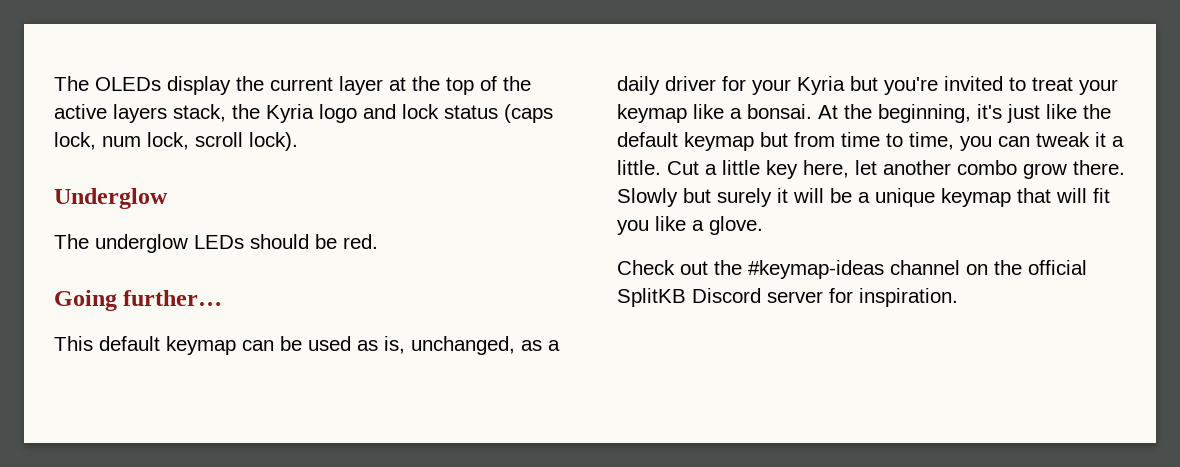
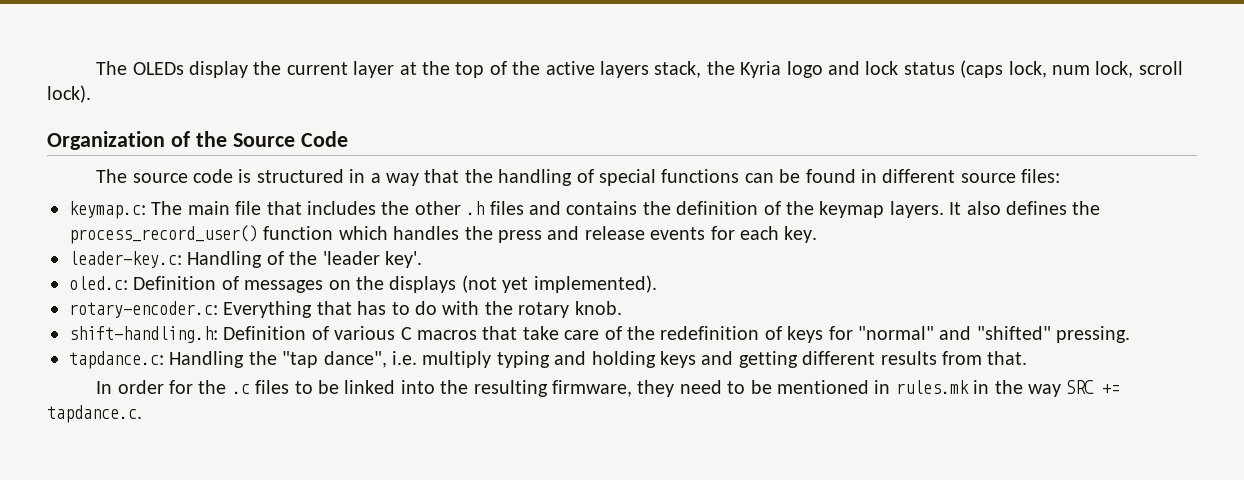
[54,188,168,209] [54,234,378,253] [54,290,223,311] [54,336,560,355] [617,76,1118,95] [617,104,1111,123] [617,132,1124,151] [617,160,1125,179] [617,188,1110,207] [617,216,763,235] [617,260,1087,279] [617,288,958,307] Underglow // The underglow LEDs should be red. // Going further… // This default keymap can be used as is, unchanged, as a daily driver for your Kyria but you're invited to treat your keymap like a bonsai. At the beginning, it's just like the default keymap but from time to time, you can tweak it a little. Cut a little key here, let another combo grow there. Slowly but surely it will be a unique keymap that will fit you like a glove. // Check out the #keymap-ideas channel on the official SplitKB Discord server for inspiration. -> [47,131,348,150] [96,169,1061,186] [69,201,1101,219] [69,225,818,244] [69,251,422,268] [69,275,657,293] [69,301,622,318] [69,326,1131,343] [69,351,1028,369] [96,380,1121,397] [47,405,142,423] Organization of the Source Code // The source code is structured in a way that the handling of special functions can be found in different source files: // keymap.c: The main file that includes the other .h files and contains the definition of the keymap layers. It also defines the process_record_user() function which handles the press and release events for each key. // leader-key.c: Handling of the 'leader key'. // oled.c: Definition of messages on the displays (not yet implemented). // rotary-encoder.c: Everything that has to do with the rotary knob. // shift-handling.h: Definition of various C macros that take care of the redefinition of keys for "normal" and "shifted" pressing. // tapdance.c: Handling the "tap dance", i.e. multiply typing and holding keys and getting different results from that. // In order for the .c files to be linked into the resulting firmware, they need to be mentioned in rules.mk in the way SRC += tapdance.c.

